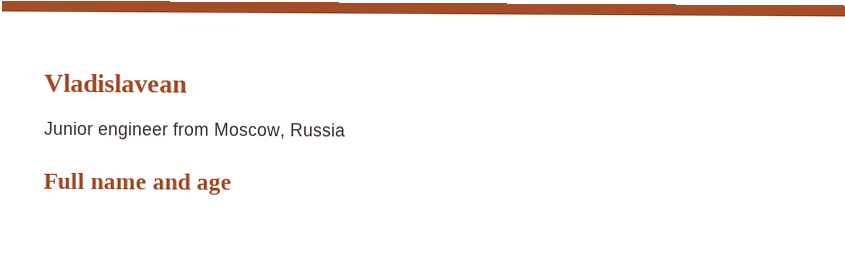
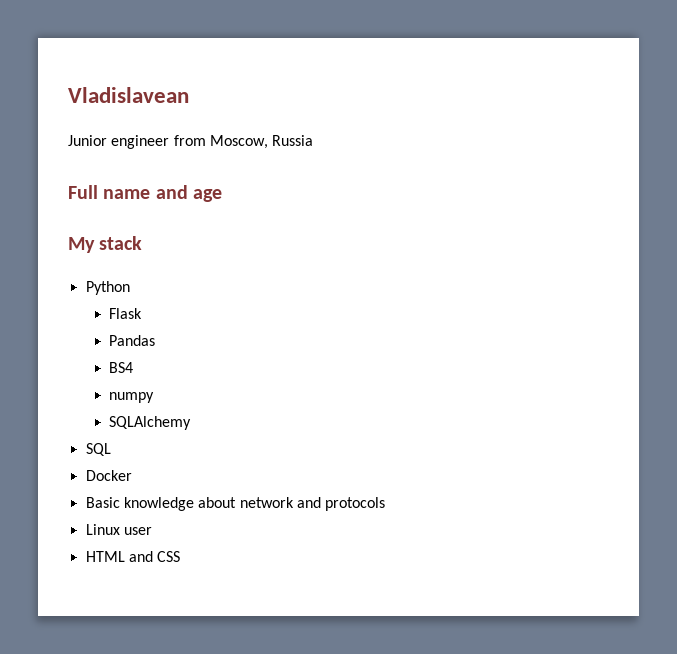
(232, 186) none -> [68,236,143,253] [85,281,130,295] [109,308,143,319] [109,335,156,346] [109,362,134,373] [109,392,155,403] [109,416,192,430] [85,443,111,456] [85,470,132,481] [85,497,386,511] [85,524,152,535] [85,551,181,562] // My stack // Python // Flask // Pandas // BS4 // numpy // SQLAlchemy // SQL // Docker // Basic knowledge about network and protocols // Linux user // HTML and CSS

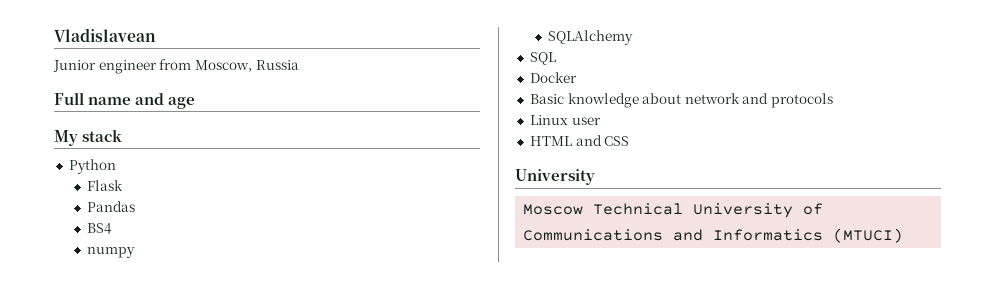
(181, 556) none -> [515,169,595,185] [523,203,824,218] [523,228,904,243] // University // Moscow Technical University of Communications and Informatics (MTUCI)

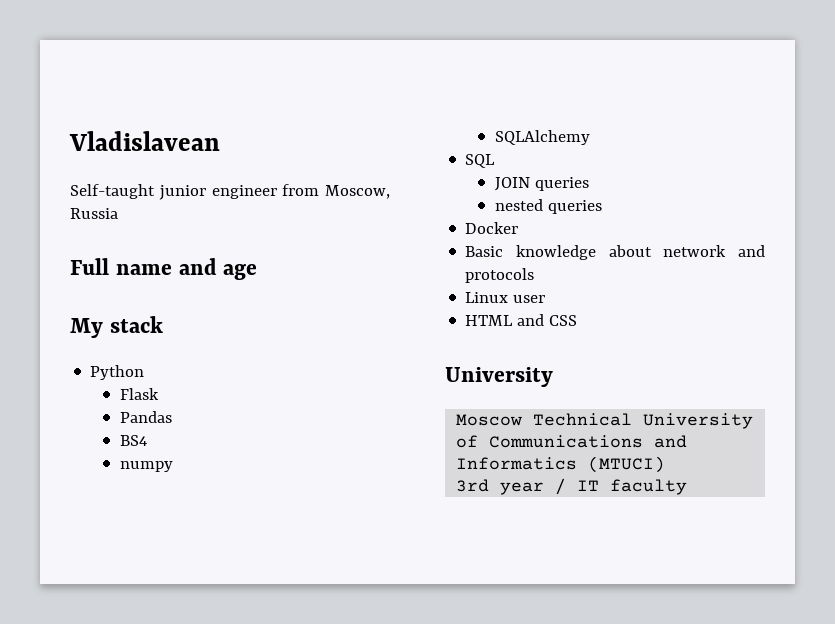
[53,60,96,72] Junior -> [70,184,206,200] Self-taught junior
(556, 58) none -> [494,177,589,191] [494,199,602,214] // JOIN queries // nested queries
(904, 235) none -> [456,478,688,495] // 3rd year / IT faculty

